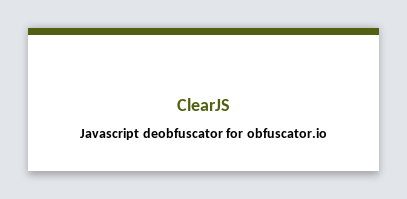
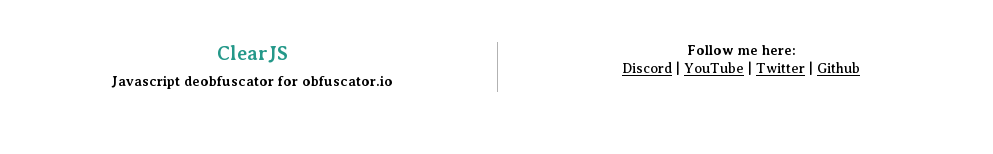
(328, 133) none -> [686,45,796,55] [622,61,860,75] // Follow me here: // Discord | YouTube | Twitter | Github

